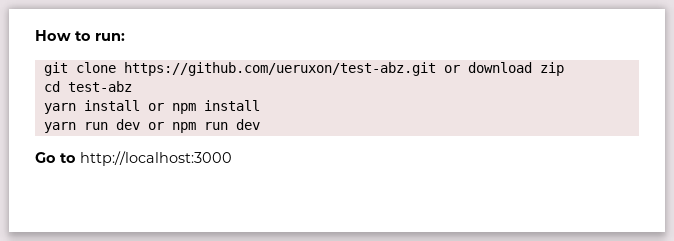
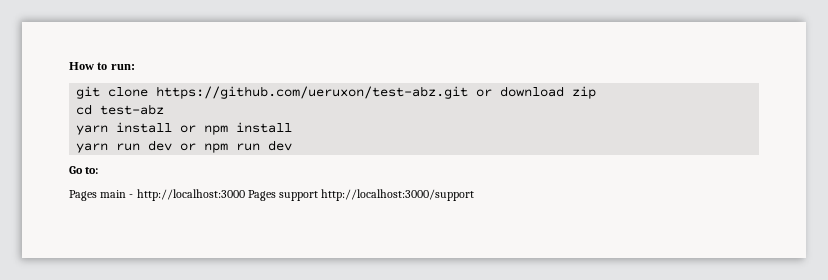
[60,151,232,166] to http://localhost:3000 -> [85,167,99,174] [69,189,475,201] to: // Pages main - http://localhost:3000 Pages support http://localhost:3000/support

